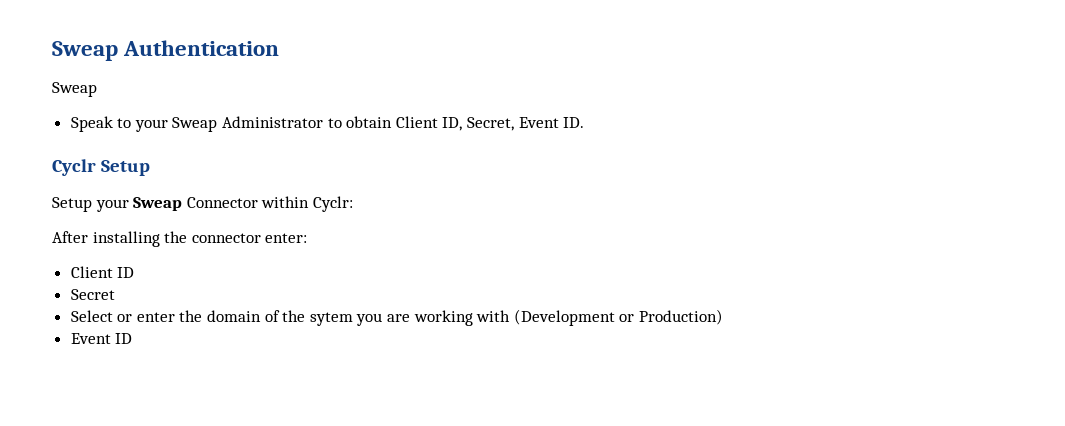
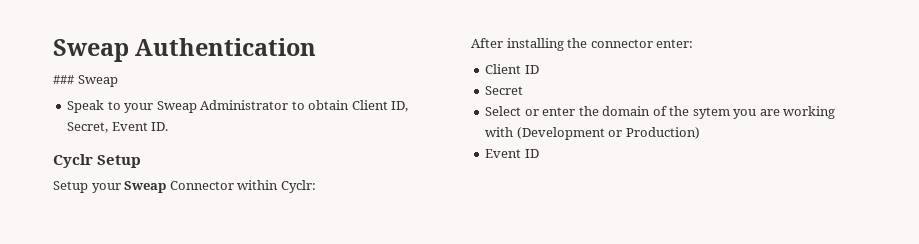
(280, 48) none -> [53,75,74,84] ###

